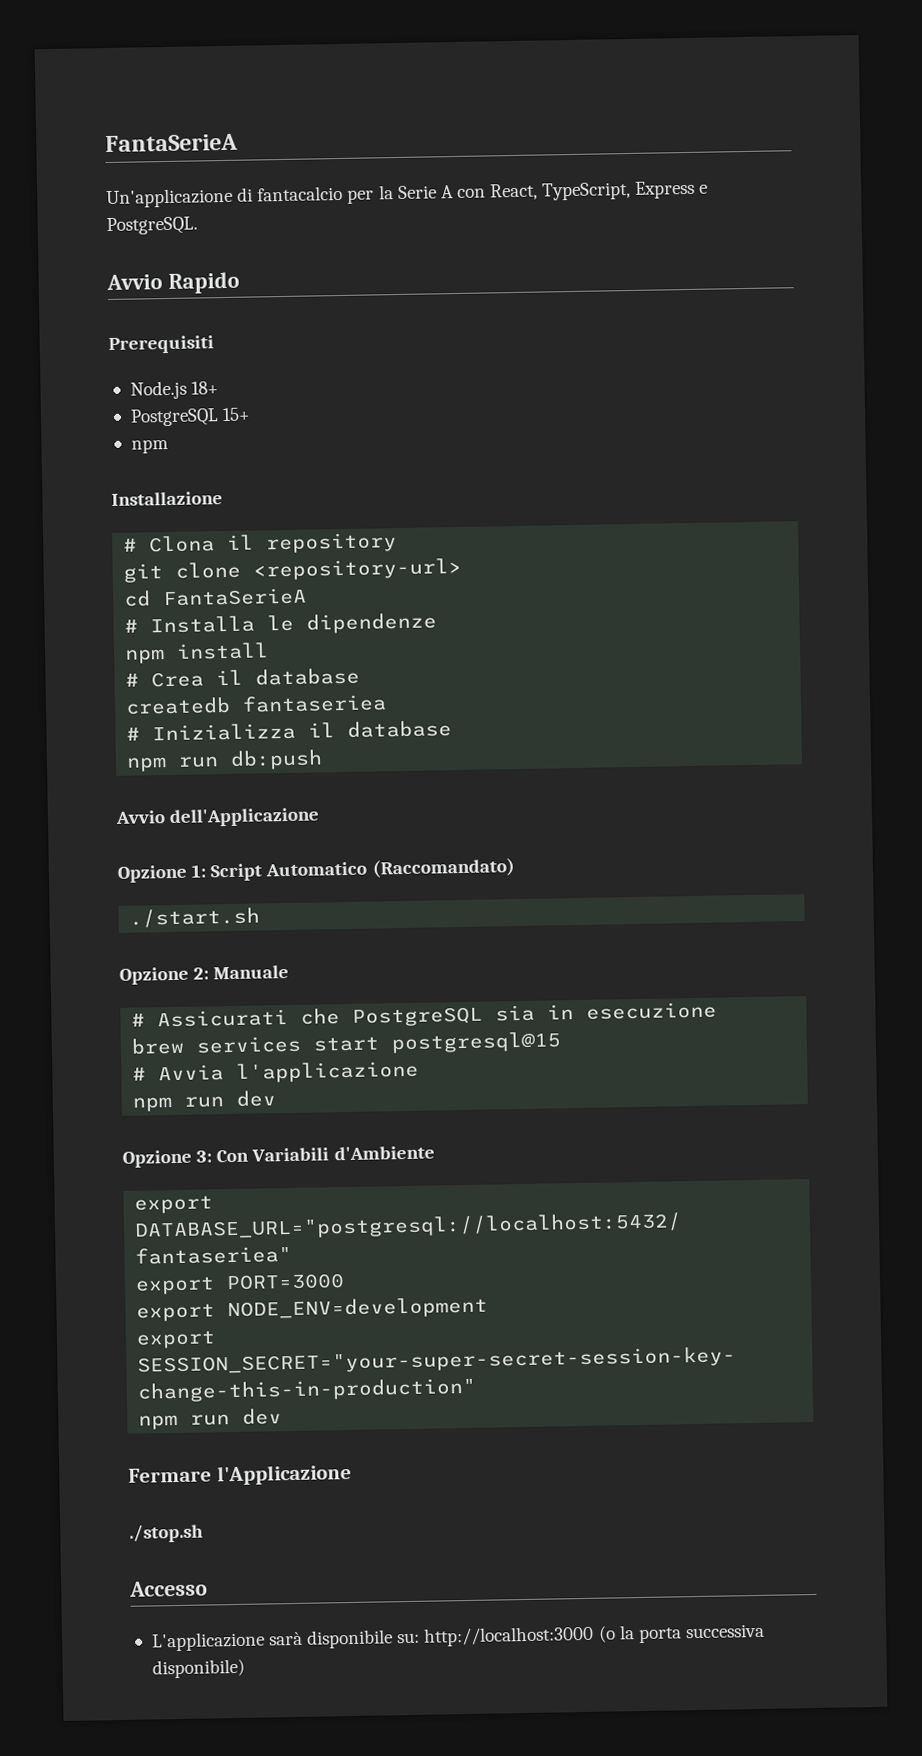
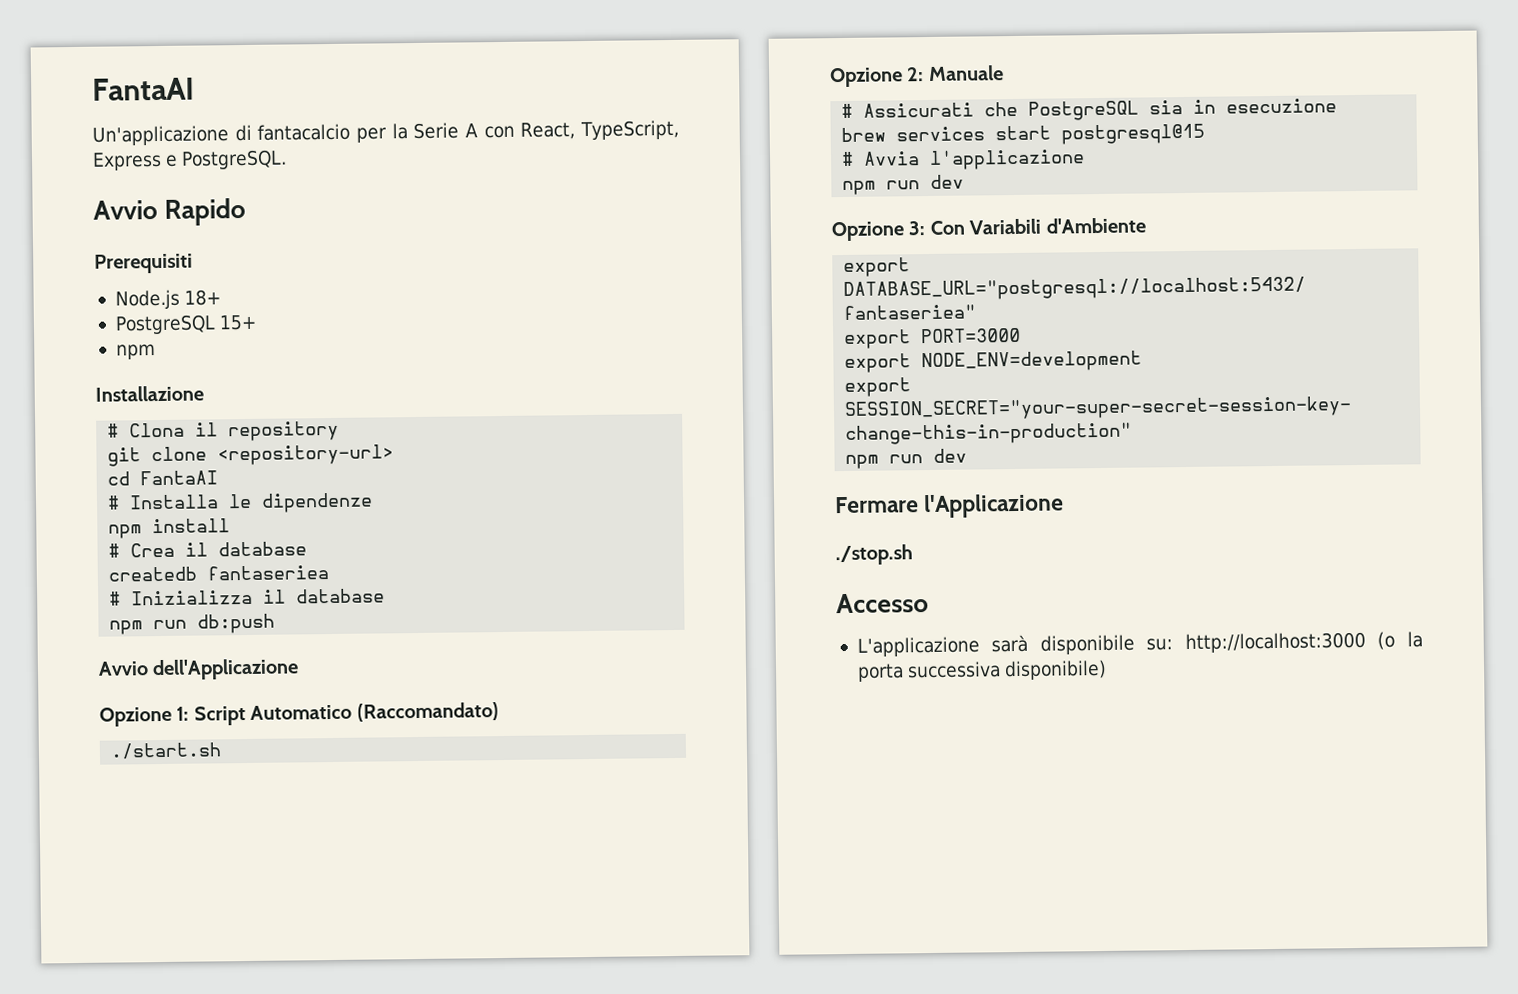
[105,133,238,153] FantaSerieA -> [92,77,195,101] FantaAI
[162,587,308,607] FantaSerieA -> [140,470,219,486] FantaAI

